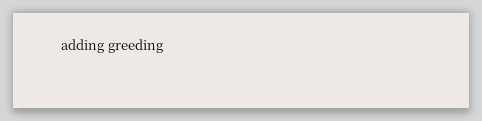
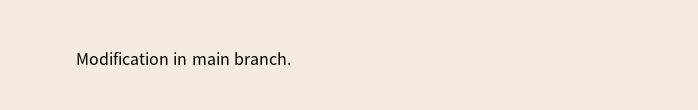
[61,39,163,53] adding greeding -> [76,51,291,65] Modification in main branch.

